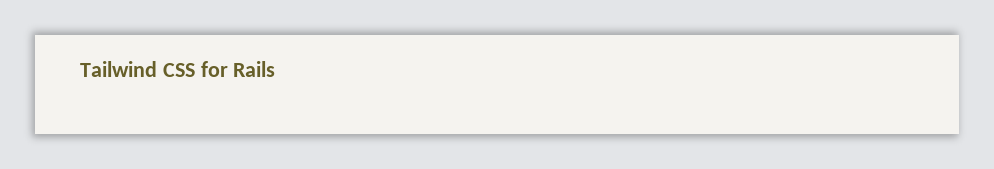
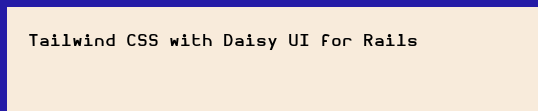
(195, 70) none -> [169,34,310,51] with Daisy UI

